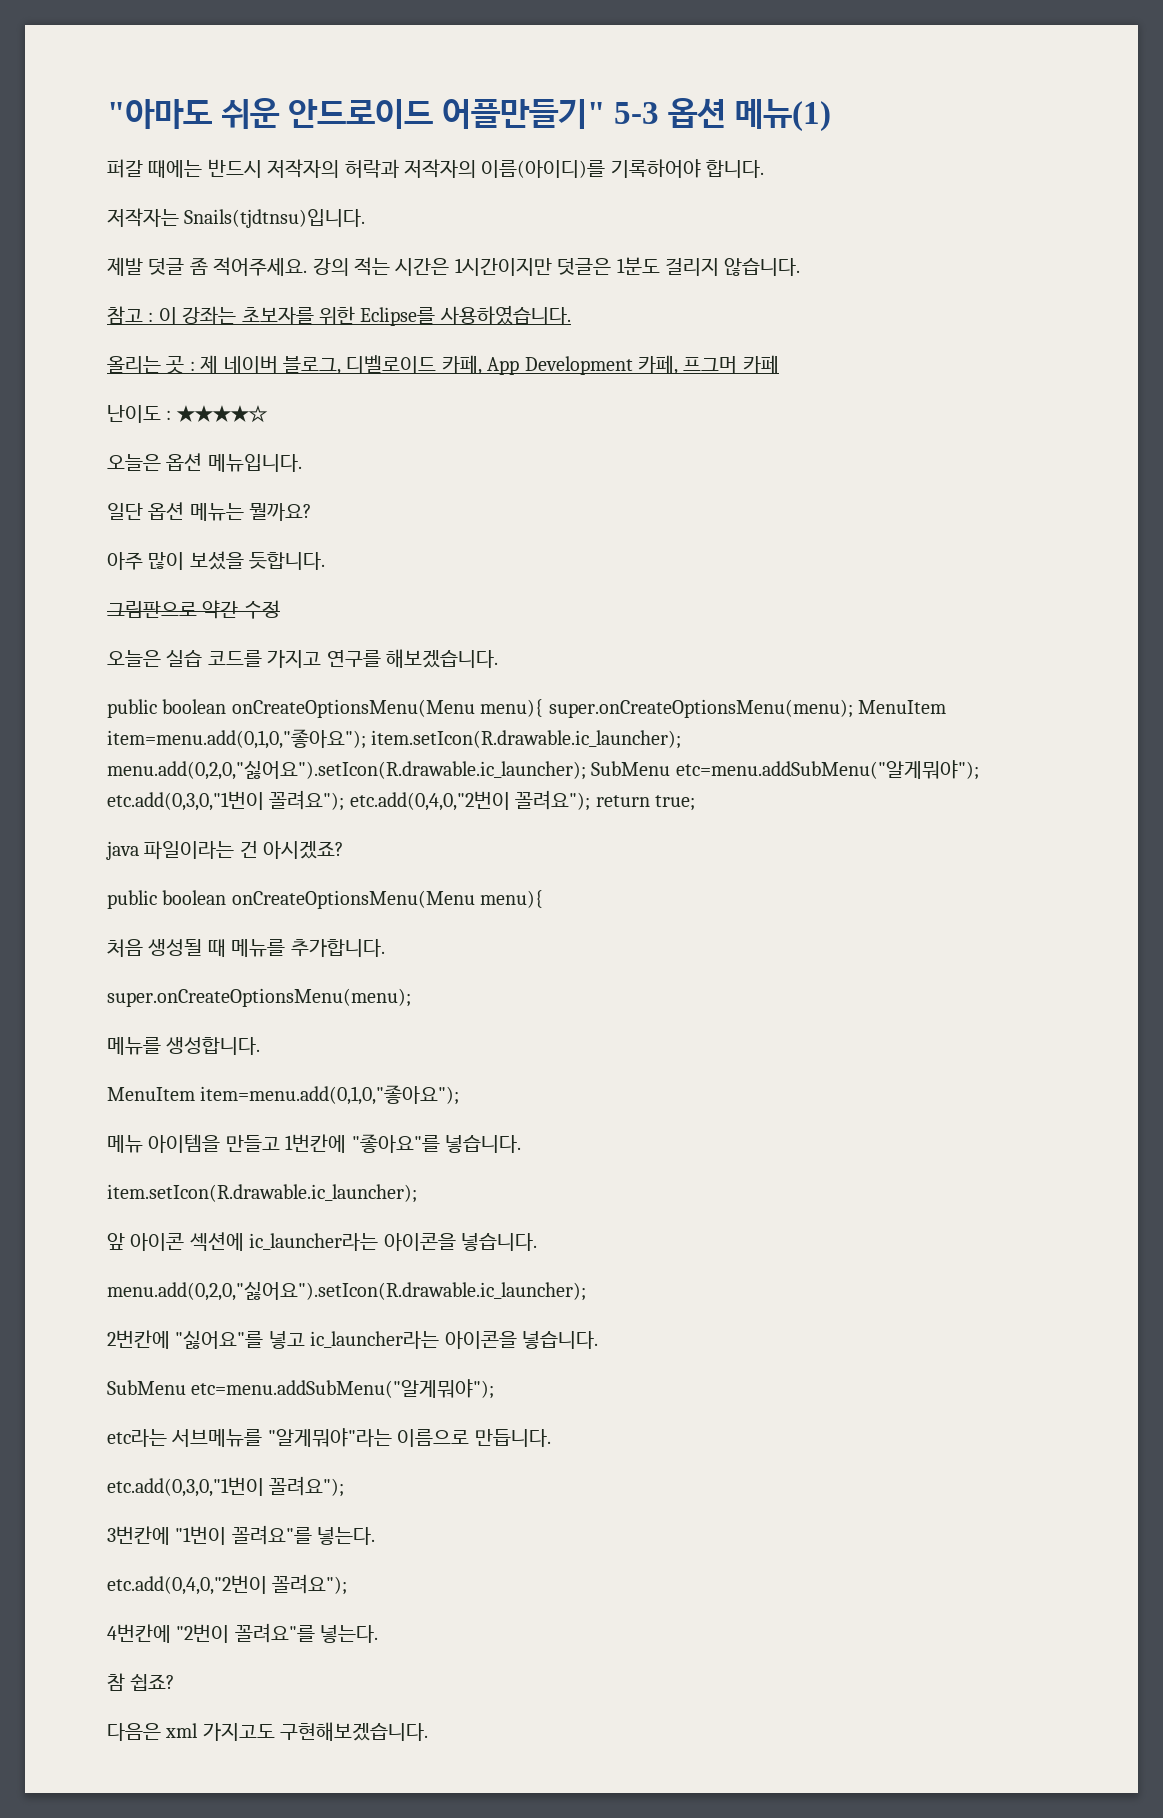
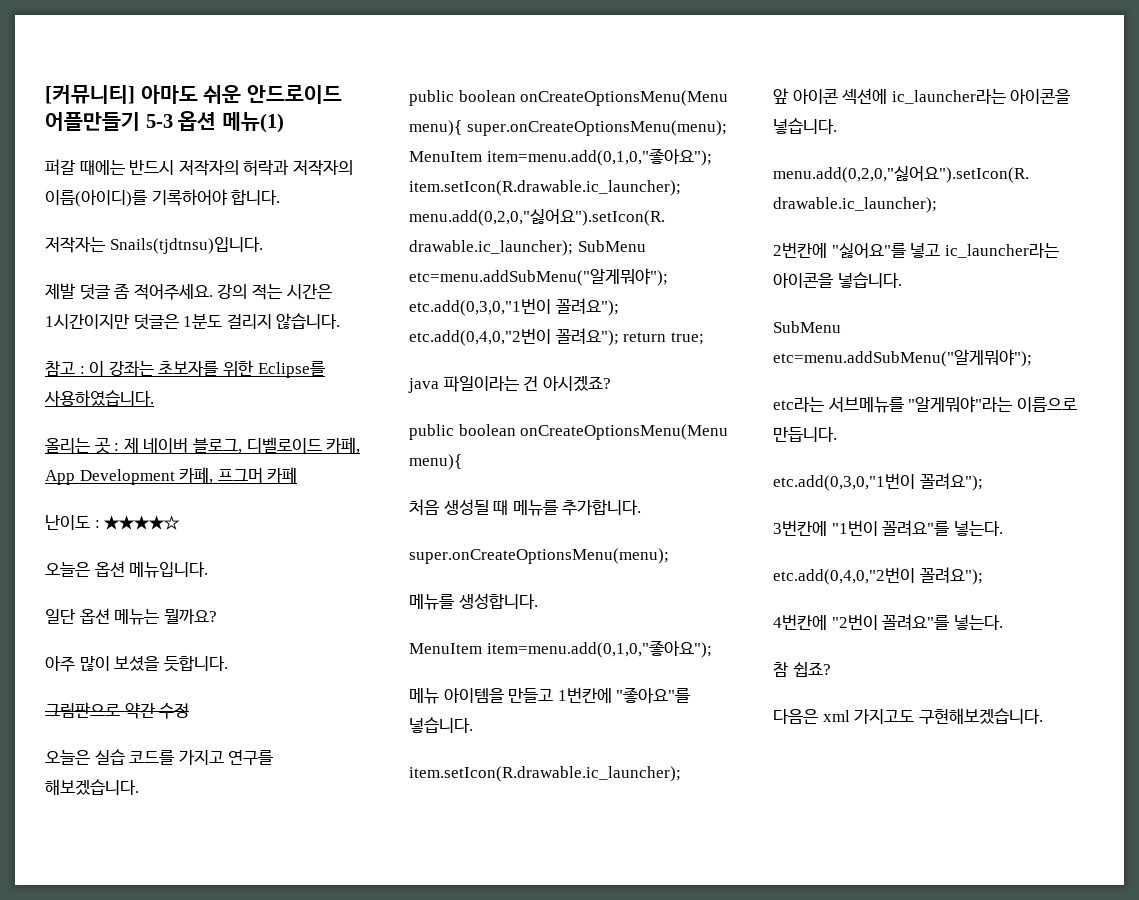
[107,99,212,129] "아마도 -> [45,85,198,104] [커뮤니티] 아마도
[441,99,605,129] 어플만들기" -> [45,112,140,131] 어플만들기

